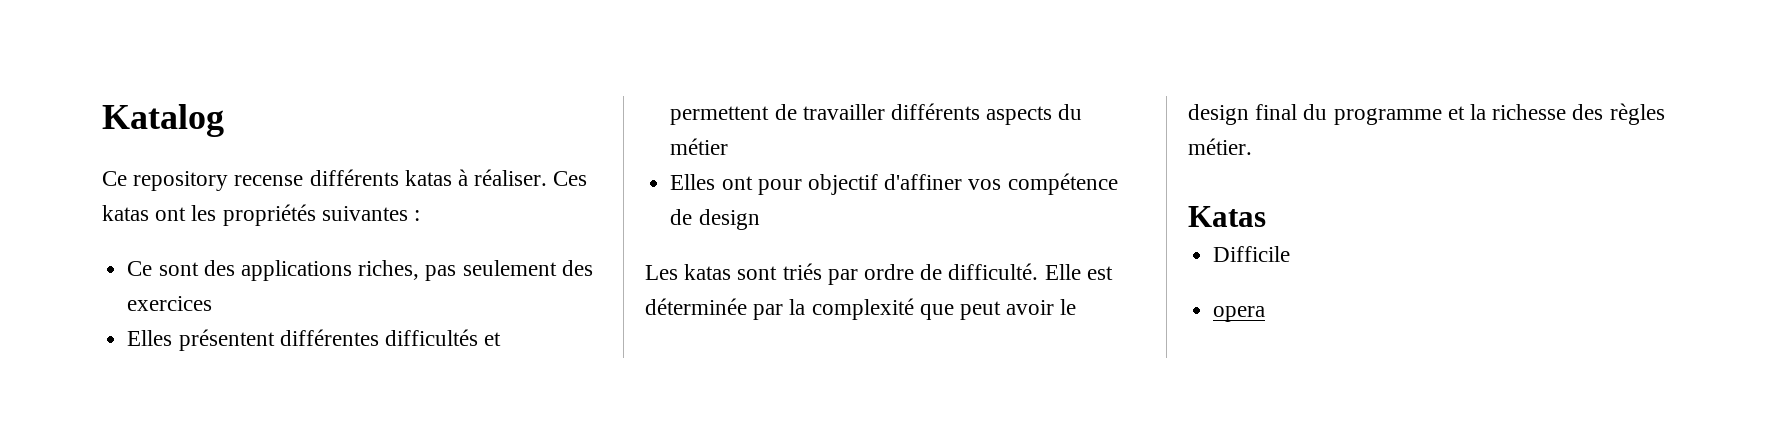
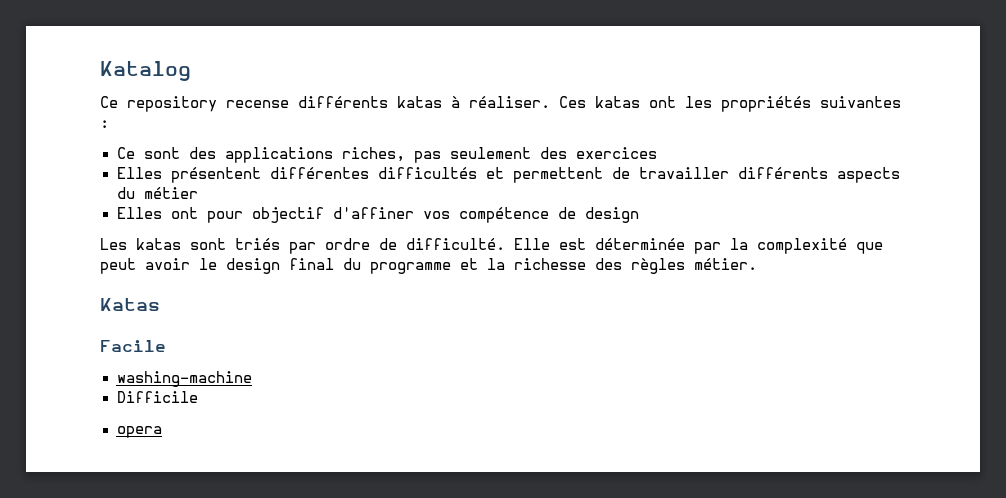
(1266, 216) none -> [100,340,166,352] [116,371,252,387] // Facile // washing-machine

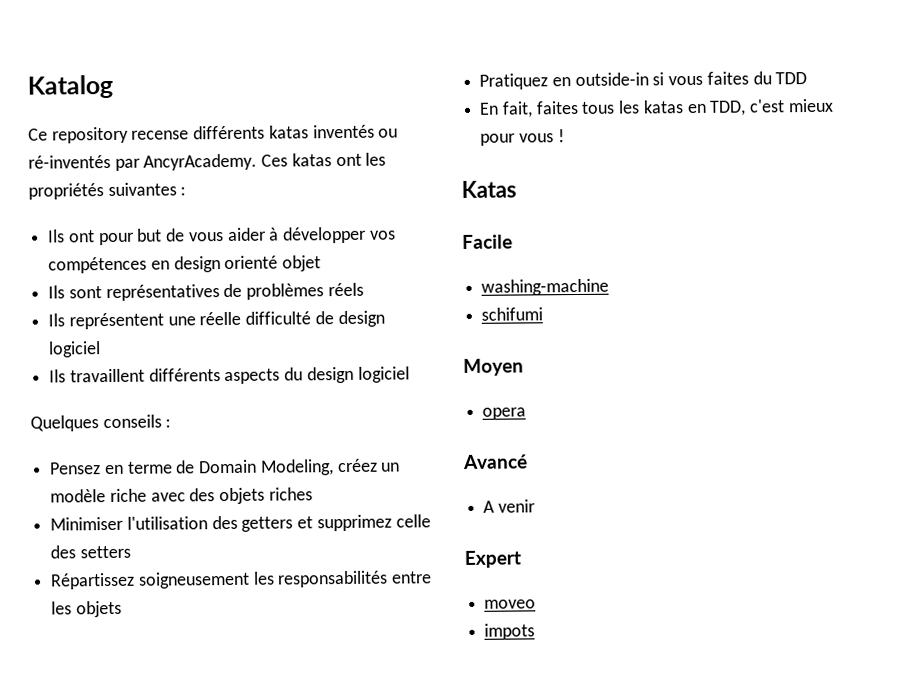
[451,96,550,108] à réaliser. -> [312,124,399,139] [28,153,258,171] inventés ou ré-inventés par AncyrAcademy.
[116,147,657,163] [116,167,900,183] [116,187,198,199] [116,207,639,223] [100,238,883,254] [100,258,757,274] Ce sont des applications riches, pas seulement des exercices // Elles présentent différentes difficultés et permettent de travailler différents aspects du métier // Elles ont pour objectif d'affiner vos compétence de design // Les katas sont triés par ordre de difficulté. Elle est déterminée par la complexité que peut avoir le design final du programme et la richesse des règles métier. -> [48,226,396,246] [48,255,322,274] [48,282,364,302] [48,310,385,330] [48,341,102,358] [49,366,410,385] [30,414,172,432] [50,458,401,476] [50,487,313,505] [50,514,431,532] [50,545,131,559] [50,570,433,590] [51,600,122,618] [479,71,808,90] [479,98,834,118] [480,129,565,146] Ils ont pour but de vous aider à développer vos compétences en design orienté objet // Ils sont représentatives de problèmes réels // Ils représentent une réelle difficulté de design logiciel // Ils travaillent différents aspects du design logiciel // Quelques conseils : // Pensez en terme de Domain Modeling, créez un modèle riche avec des objets riches // Minimiser l'utilisation des getters et supprimez celle des setters // Répartissez soigneusement les responsabilités entre les objets // Pratiquez en outside-in si vous faites du TDD // En fait, faites tous les katas en TDD, c'est mieux pour vous !
[116,391,198,403] Difficile -> [481,307,544,321] [463,358,524,376] schifumi // Moyen
(162, 432) none -> [462,454,528,469] [483,499,535,513] [464,550,521,568] [484,599,537,609] [484,623,536,640] // Avancé // A venir // Expert // moveo // impots

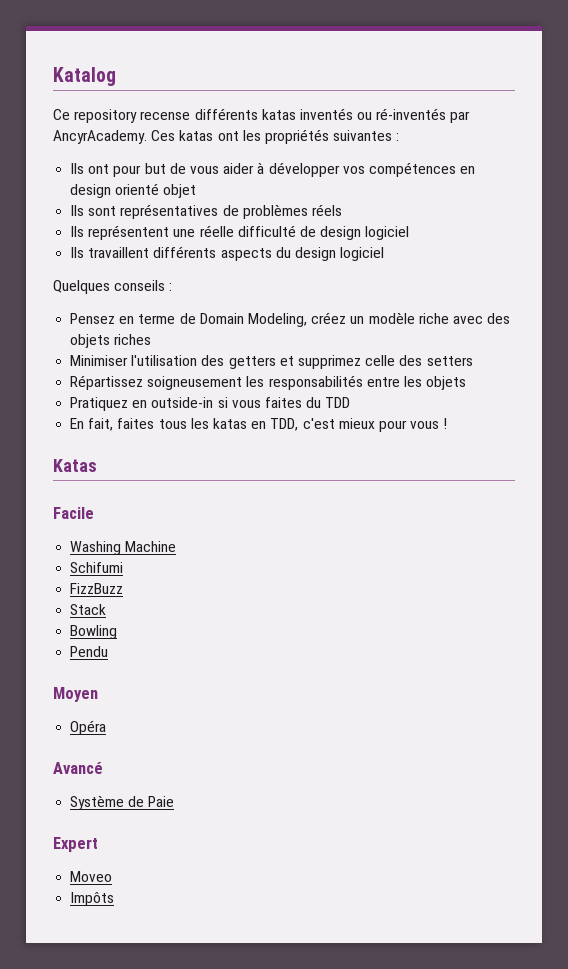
[481,278,610,296] [481,307,544,321] washing-machine // schifumi -> [70,541,177,555] [70,562,124,573] [70,583,124,594] [70,604,107,615] [70,625,118,639] [70,646,109,657] Washing Machine // Schifumi // FizzBuzz // Stack // Bowling // Pendu
[482,407,527,420] opera -> [70,720,107,735] Opéra
[483,499,535,513] A venir -> [70,795,175,810] Système de Paie
[484,599,537,609] [484,623,536,640] moveo // impots -> [70,871,113,882] [70,892,115,906] Moveo // Impôts

